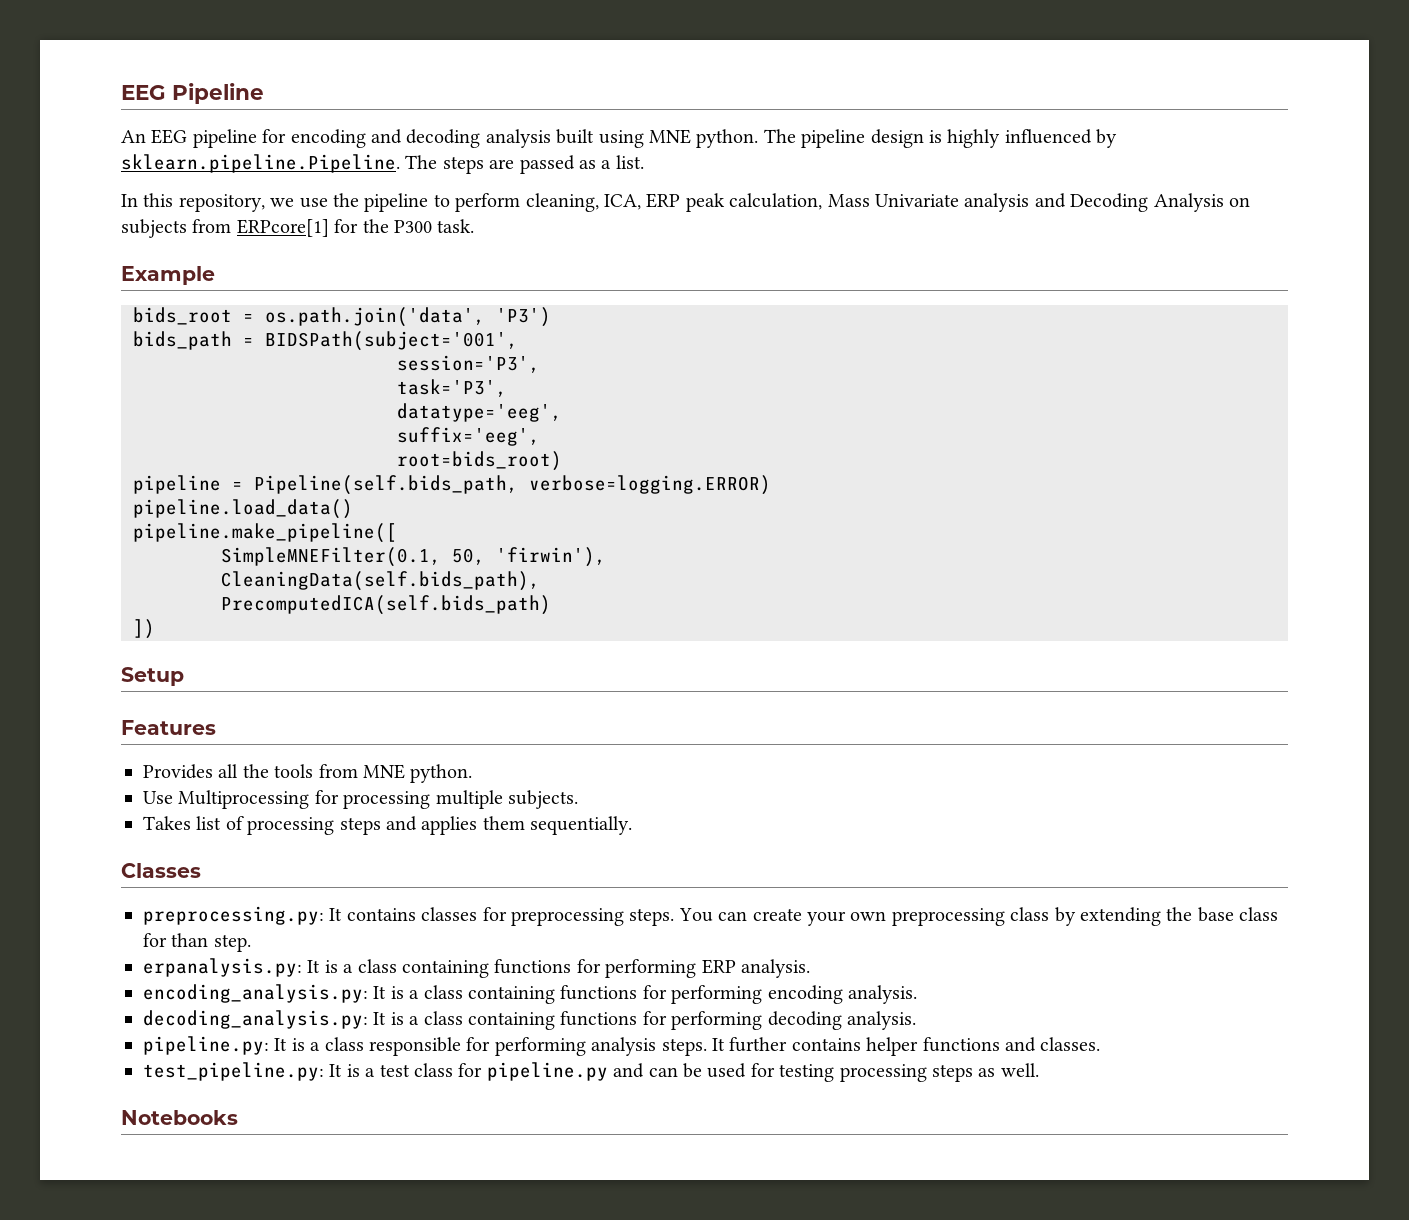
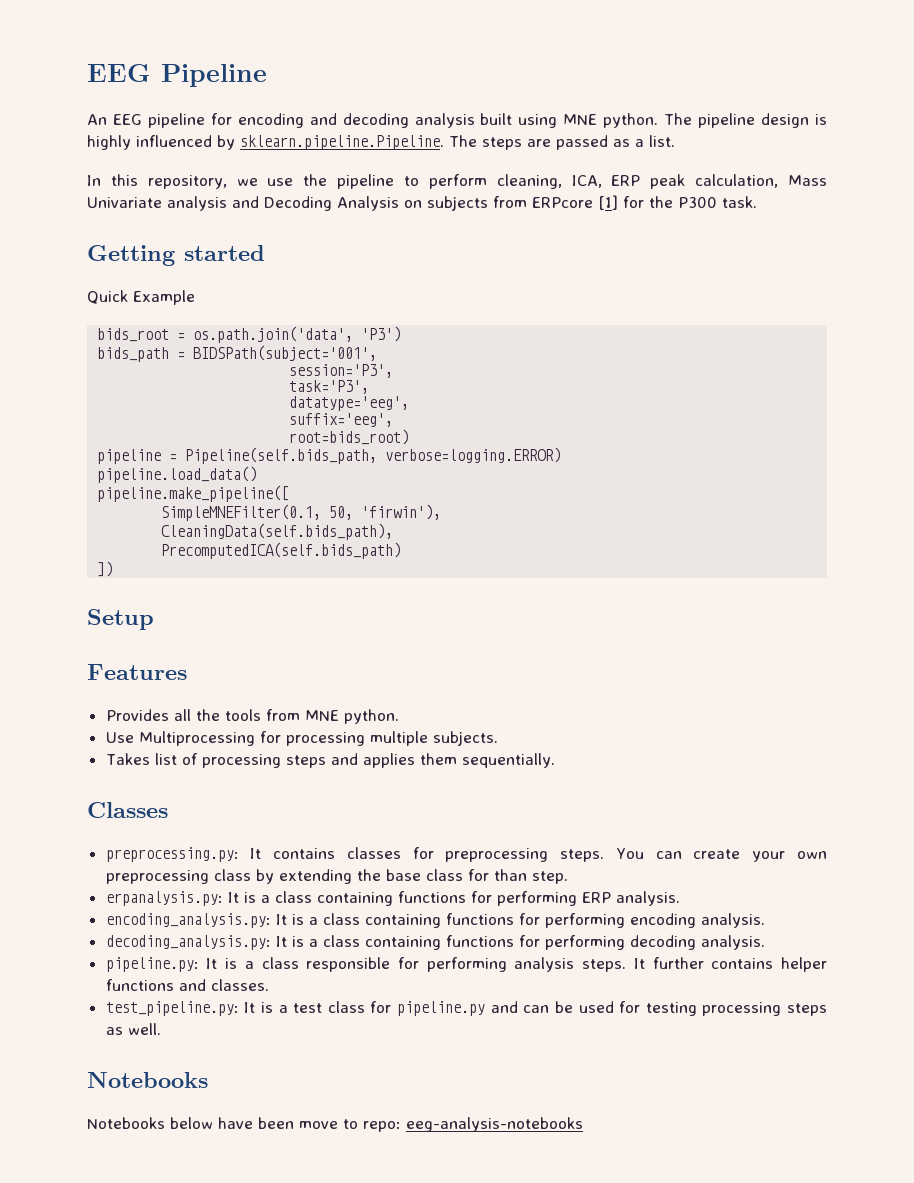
[236,219,329,237] ERPcore[1] -> [532,195,618,210] ERPcore [1]
(475, 226) none -> [87,245,265,266] [87,290,128,304] Getting started // Quick
(238, 1117) none -> [87,1117,583,1132] // Notebooks below have been move to repo: eeg-analysis-notebooks

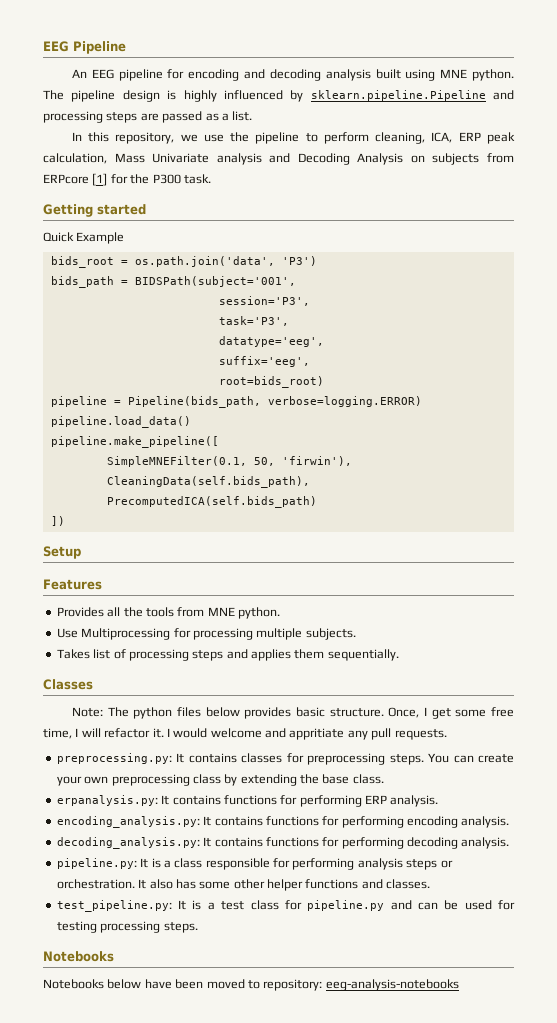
[240,135,477,150] sklearn.pipeline.Pipeline. The -> [310,90,514,101] [43,111,103,123] sklearn.pipeline.Pipeline and processing
[185,447,378,464] Pipeline(self.bids_path, -> [127,396,261,408] Pipeline(bids_path,
(168, 810) none -> [71,707,515,719] [43,728,447,740] // Note: The python files below provides basic structure. Once, I get some free time, I will refactor it. I would welcome and appritiate any pull requests.
[425,869,568,884] [105,891,393,906] class for than step. // erpanalysis.py: It is a class containing -> [352,774,384,784] [56,795,221,806] class. // erpanalysis.py: It contains
[291,913,441,928] is a class containing -> [214,816,263,826] contains
[291,935,441,950] is a class containing -> [214,837,263,847] contains
[582,957,774,972] steps. It further contains -> [406,859,453,870] [56,879,265,889] steps or orchestration. It also has some other
[787,1003,827,1016] [105,1023,161,1035] steps as well. -> [163,922,198,933] steps.
[299,1119,401,1132] move to repo: -> [206,979,323,991] moved to repository:

